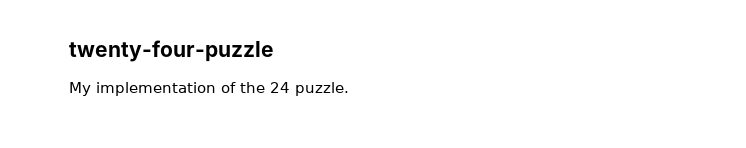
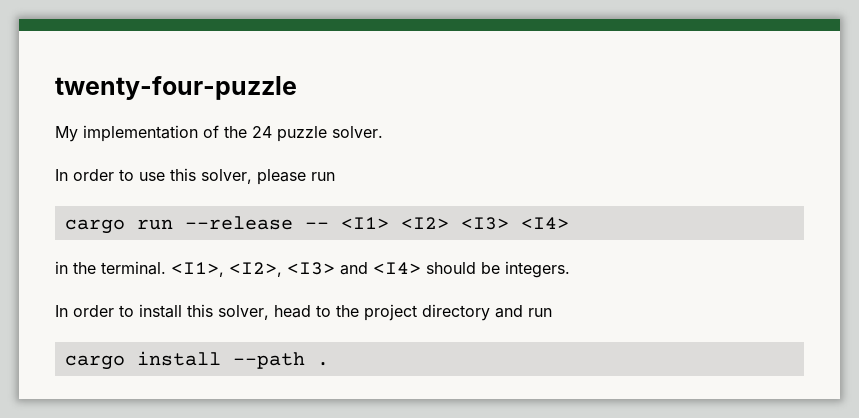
[295,82,349,96] puzzle. -> [277,126,383,142] [55,168,335,185] [64,216,569,234] [55,261,570,278] [55,304,552,321] [64,351,329,370] puzzle solver. // In order to use this solver, please run // cargo run --release -- <I1> <I2> <I3> <I4> // in the terminal. <I1>, <I2>, <I3> and <I4> should be integers. // In order to install this solver, head to the project directory and run // cargo install --path .

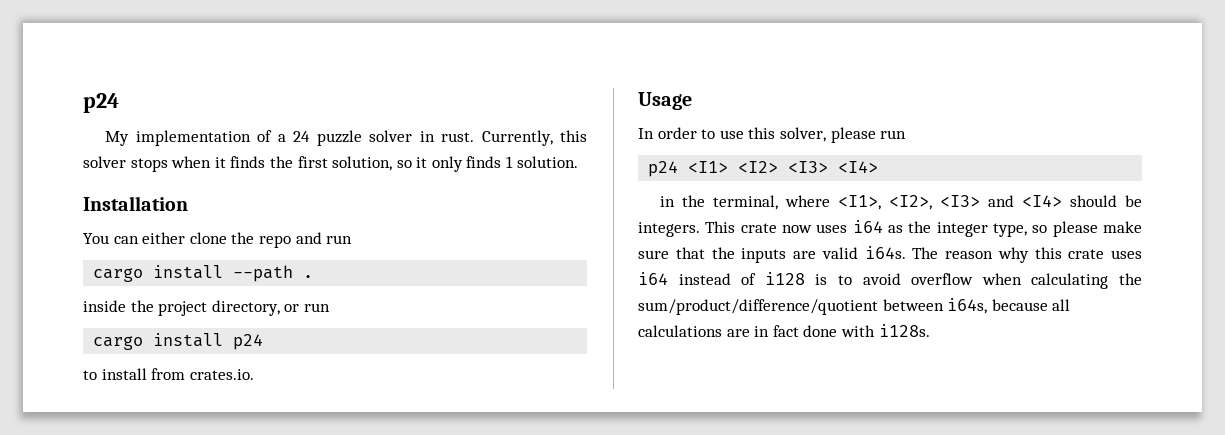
[55,76,297,100] twenty-four-puzzle -> [83,93,119,113] p24
[224,126,247,138] the -> [277,134,286,142] a
[332,126,383,138] solver. -> [369,130,587,146] [83,156,578,172] [83,196,188,211] [83,232,353,248] [93,265,314,282] [83,300,330,316] [93,333,264,350] [83,368,254,380] [638,92,692,110] solver in rust. Currently, this solver stops when it finds the first solution, so it only finds 1 solution. // Installation // You can either clone the repo and run // cargo install --path . // inside the project directory, or run // cargo install p24 // to install from crates.io. // Usage
[64,216,329,234] cargo run --release -- -> [648,161,679,177] p24
[101,261,166,275] terminal. -> [713,195,831,210] terminal, where
[55,304,552,321] [64,351,329,370] // In order to install this solver, head to the project directory and run // cargo install --path . -> [705,220,1142,237] [638,246,1142,263] [638,272,1142,289] [638,298,1071,315] [638,324,930,337] This crate now uses i64 as the integer type, so please make sure that the inputs are valid i64s. The reason why this crate uses i64 instead of i128 is to avoid overflow when calculating the sum/product/difference/quotient between i64s, because all calculations are in fact done with i128s.

